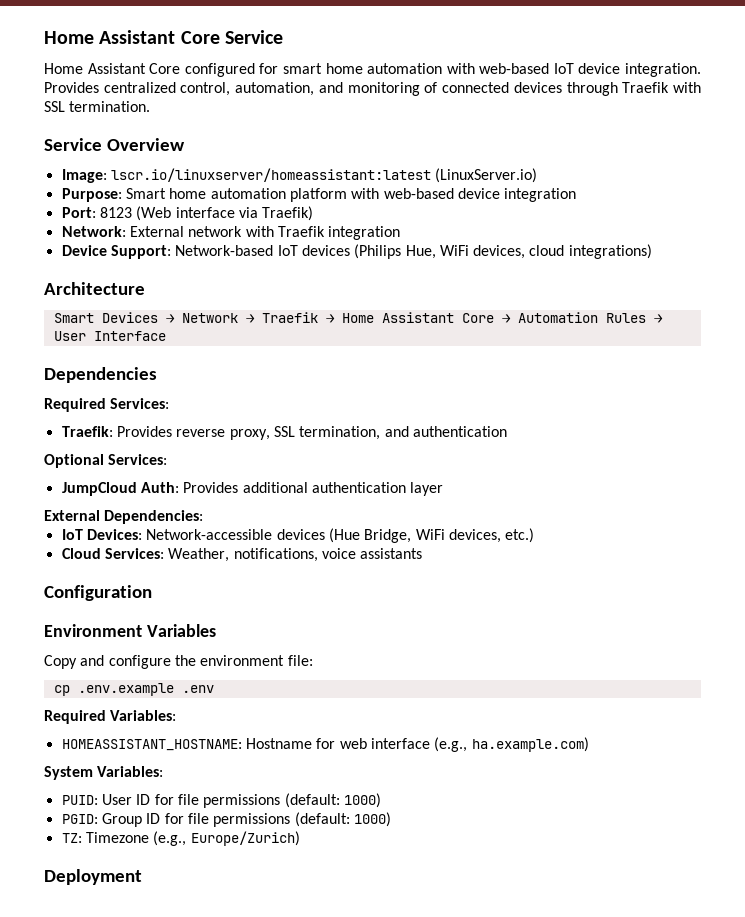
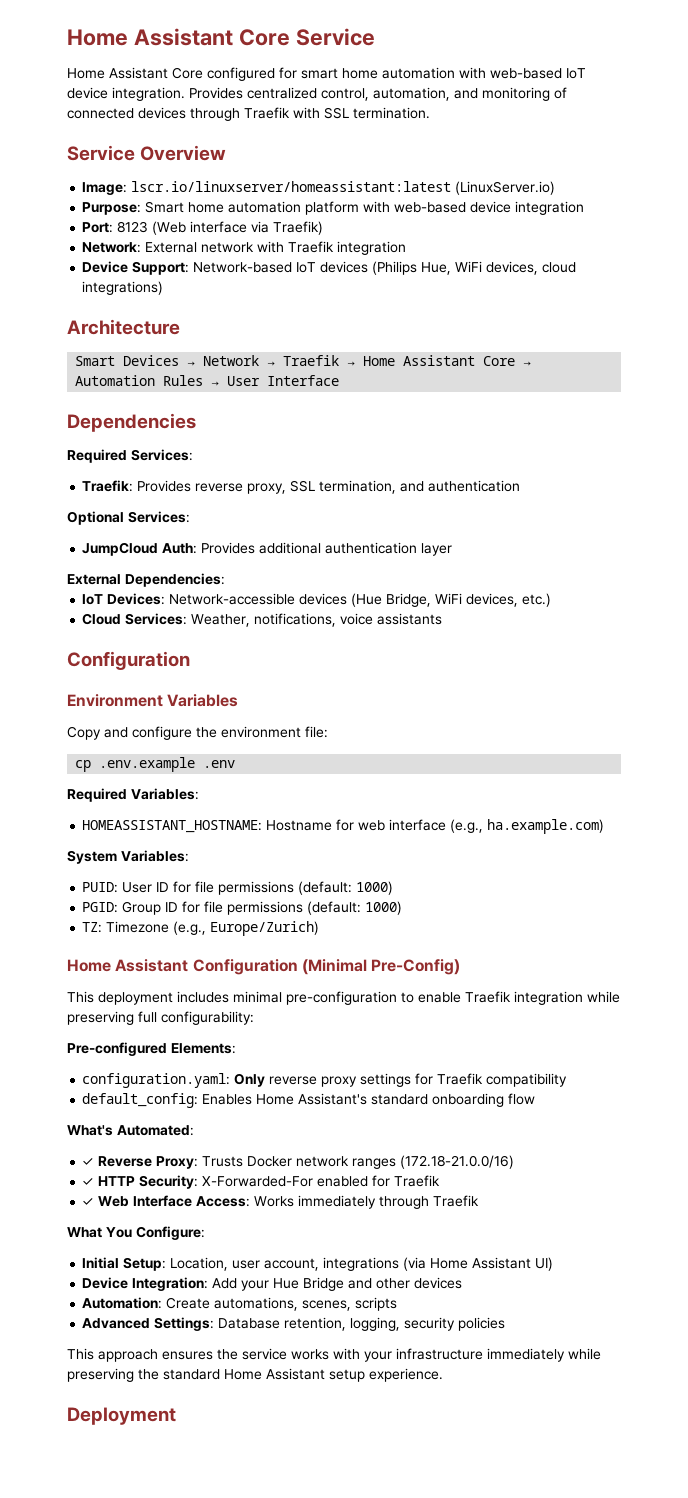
(300, 838) none -> [67,959,461,975] [67,991,620,1005] [67,1011,254,1025] [67,1042,236,1056] [82,1073,568,1088] [82,1093,536,1108] [67,1125,194,1136] [82,1155,515,1169] [82,1175,441,1189] [82,1195,480,1209] [67,1226,205,1240] [82,1257,554,1271] [82,1277,463,1291] [82,1297,398,1311] [82,1317,506,1331] [67,1348,601,1362] [67,1368,443,1382] // Home Assistant Configuration (Minimal Pre-Config) // This deployment includes minimal pre-configuration to enable Traefik integration while preserving full configurability: // Pre-configured Elements: // configuration.yaml: Only reverse proxy settings for Traefik compatibility // default_config: Enables Home Assistant's standard onboarding flow // What's Automated: // ✓ Reverse Proxy: Trusts Docker network ranges (172.18-21.0.0/16) // ✓ HTTP Security: X-Forwarded-For enabled for Traefik // ✓ Web Interface Access: Works immediately through Traefik // What You Configure: // Initial Setup: Location, user account, integrations (via Home Assistant UI) // Device Integration: Add your Hue Bridge and other devices // Automation: Create automations, scenes, scripts // Advanced Settings: Database retention, logging, security policies // This approach ensures the service works with your infrastructure immediately while preserving the standard Home Assistant setup experience.

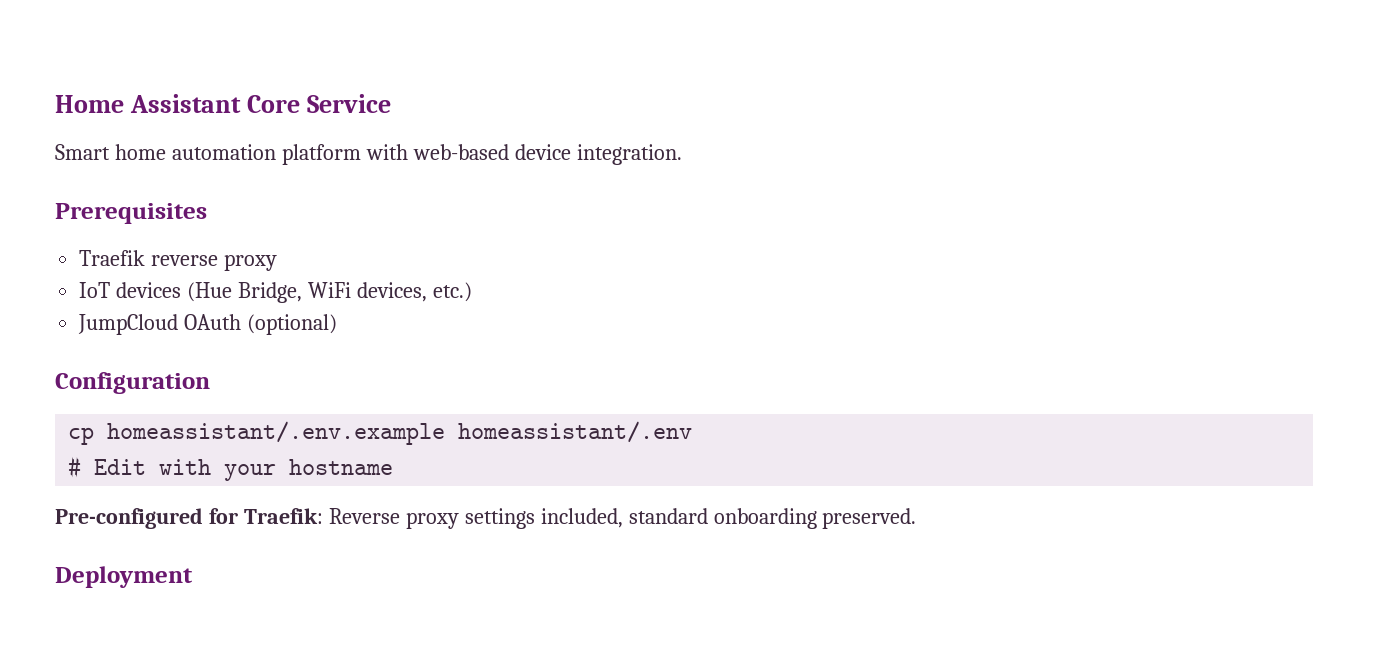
[67,67,586,81] [67,87,567,101] [67,107,430,121] [67,145,227,161] [82,181,556,195] [82,202,142,215] Home Assistant Core configured for smart home automation with web-based IoT device integration. Provides centralized control, automation, and monitoring of connected devices through Traefik with SSL termination. // Service Overview // Image: lscr.io/linuxserver/homeassistant:latest (LinuxServer.io) // Purpose: -> (391, 103) none
[515,201,585,215] [82,221,324,235] [82,241,407,255] [82,261,577,275] [82,281,164,295] [67,319,180,335] [75,355,532,366] [75,375,340,386] [67,413,196,432] [67,449,193,463] [82,480,521,494] [67,511,190,525] [82,542,453,556] [67,573,225,587] [82,593,296,605] integration // Port: 8123 (Web interface via Traefik) // Network: External network with Traefik integration // Device Support: Network-based IoT devices (Philips Hue, WiFi devices, cloud integrations) // Architecture // Smart Devices → Network → Traefik → Home Assistant Core → Automation Rules → User Interface // Dependencies // Required Services: // Traefik: Provides reverse proxy, SSL termination, and authentication // Optional Services: // JumpCloud Auth: Provides additional authentication layer // External Dependencies: // IoT Devices: Network-accessible -> [576,144,682,165] [55,203,207,224] [79,250,278,271] [79,282,111,298] integration. // Prerequisites // Traefik reverse proxy // IoT
[82,613,443,627] [67,651,190,670] [67,694,239,707] [67,726,328,740] [75,757,236,772] [67,788,199,802] [82,819,605,834] [67,850,189,864] [82,881,394,895] [82,901,403,915] [82,921,320,936] [67,959,461,975] [67,991,620,1005] [67,1011,254,1025] [67,1042,236,1056] [82,1073,568,1088] [82,1093,536,1108] [67,1125,194,1136] [82,1155,515,1169] [82,1175,441,1189] [82,1195,480,1209] [67,1226,205,1240] [82,1257,554,1271] [82,1277,463,1291] [82,1297,398,1311] [82,1317,506,1331] [67,1348,601,1362] [67,1368,443,1382] Cloud Services: Weather, notifications, voice assistants // Configuration // Environment Variables // Copy and configure the environment file: // cp .env.example .env // Required Variables: // HOMEASSISTANT_HOSTNAME: Hostname for web interface (e.g., ha.example.com) // System Variables: // PUID: User ID for file permissions (default: 1000) // PGID: Group ID for file permissions (default: 1000) // TZ: Timezone (e.g., Europe/Zurich) // Home Assistant Configuration (Minimal Pre-Config) // This deployment includes minimal pre-configuration to enable Traefik integration while preserving full configurability: // Pre-configured Elements: // configuration.yaml: Only reverse proxy settings for Traefik compatibility // default_config: Enables Home Assistant's standard onboarding flow // What's Automated: // ✓ Reverse Proxy: Trusts Docker network ranges (172.18-21.0.0/16) // ✓ HTTP Security: X-Forwarded-For enabled for Traefik // ✓ Web Interface Access: Works immediately through Traefik // What You Configure: // Initial Setup: Location, user account, integrations (via Home Assistant UI) // Device Integration: Add your Hue Bridge and other devices // Automation: Create automations, scenes, scripts // Advanced Settings: Database retention, logging, security policies // This approach ensures the service works with your infrastructure immediately while preserving the standard Home Assistant setup experience. -> [78,314,338,335] [55,372,210,394] [68,421,693,445] [68,456,394,481] [55,508,917,529] JumpCloud OAuth (optional) // Configuration // cp homeassistant/.env.example homeassistant/.env // # Edit with your hostname // Pre-configured for Traefik: Reverse proxy settings included, standard onboarding preserved.

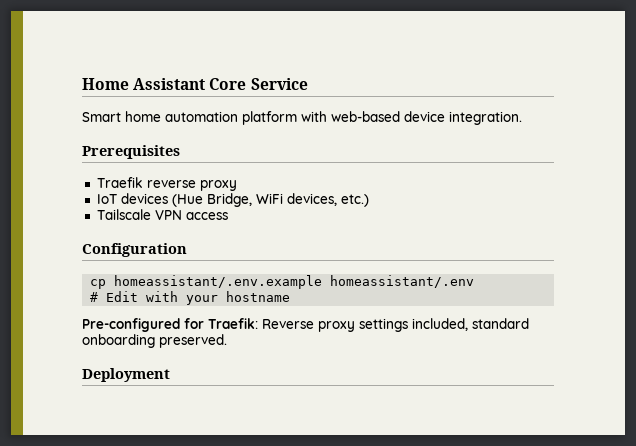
[78,314,338,335] JumpCloud OAuth (optional) -> [96,209,228,220] Tailscale VPN access

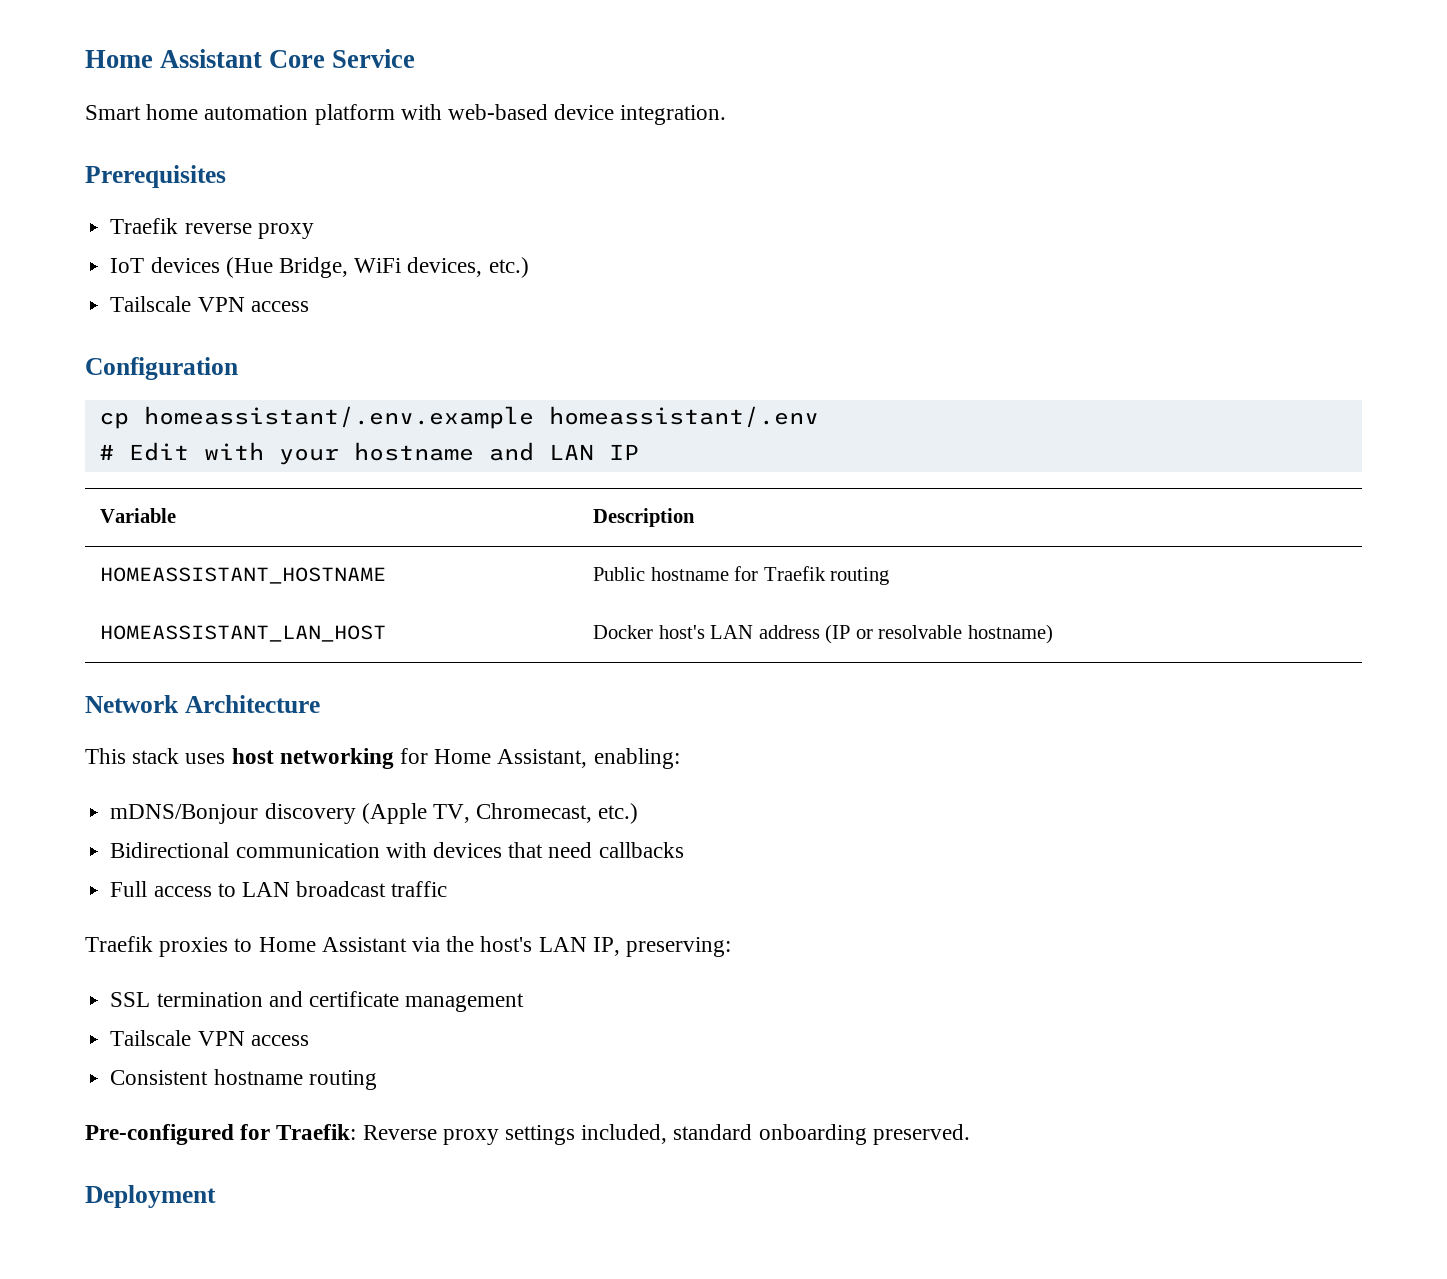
(291, 296) none -> [488,442,639,461] [100,508,177,523] [593,508,696,527] [100,567,387,584] [593,566,890,585] [100,625,387,642] [593,624,1053,644] [85,695,320,713] [85,748,680,769] [110,803,639,824] [110,842,684,858] [110,881,448,897] [85,936,732,957] [110,991,525,1012] [110,1030,309,1046] [110,1069,377,1090] and LAN IP // Variable | Description // HOMEASSISTANT_HOSTNAME | Public hostname for Traefik routing // HOMEASSISTANT_LAN_HOST | Docker host's LAN address (IP or resolvable hostname) // Network Architecture // This stack uses host networking for Home Assistant, enabling: // mDNS/Bonjour discovery (Apple TV, Chromecast, etc.) // Bidirectional communication with devices that need callbacks // Full access to LAN broadcast traffic // Traefik proxies to Home Assistant via the host's LAN IP, preserving: // SSL termination and certificate management // Tailscale VPN access // Consistent hostname routing

